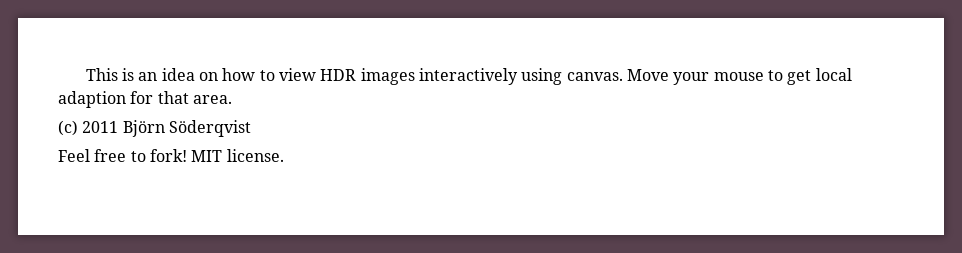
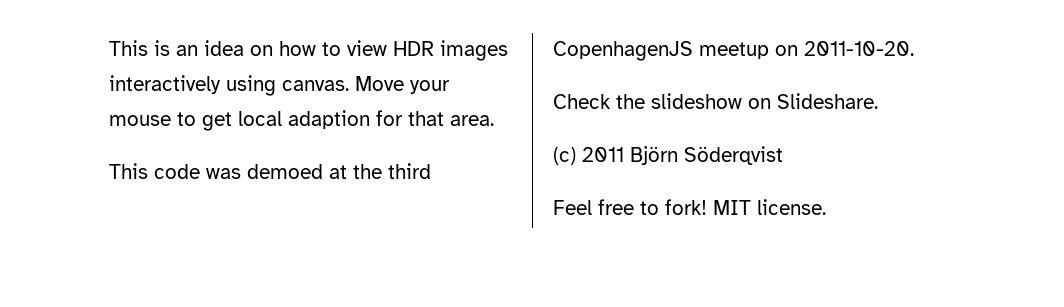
(232, 99) none -> [109,163,431,179] [553,41,914,61] [553,93,878,109] // This code was demoed at the third CopenhagenJS meetup on 2011-10-20. // Check the slideshow on Slideshare.

